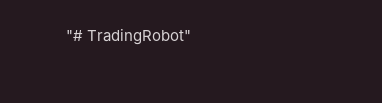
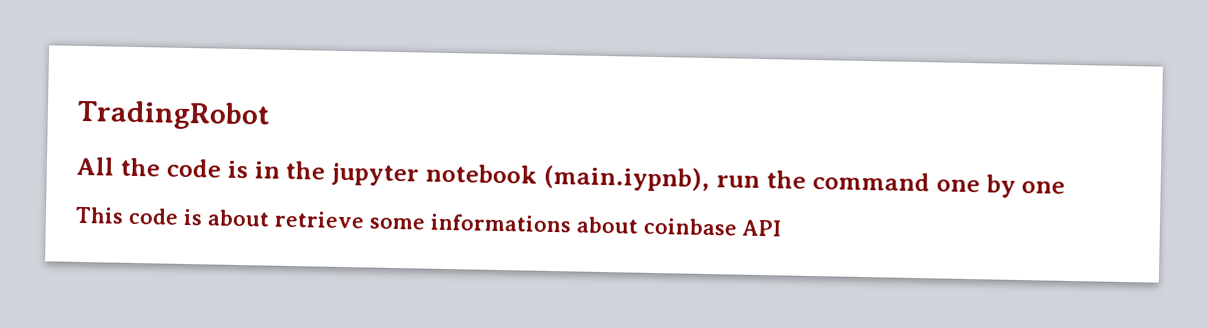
[66,28,192,45] "# TradingRobot" -> [77,99,271,131] [76,156,1066,198] [75,206,781,237] TradingRobot // All the code is in the jupyter notebook (main.iypnb), run the command one by one // This code is about retrieve some informations about coinbase API

